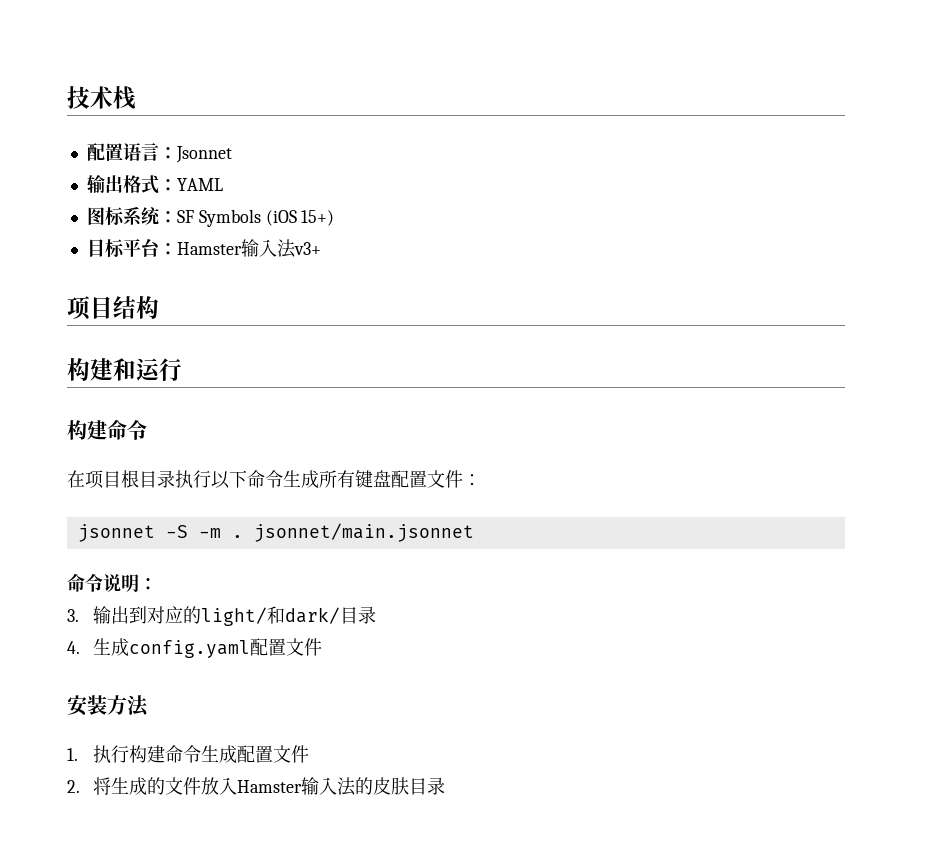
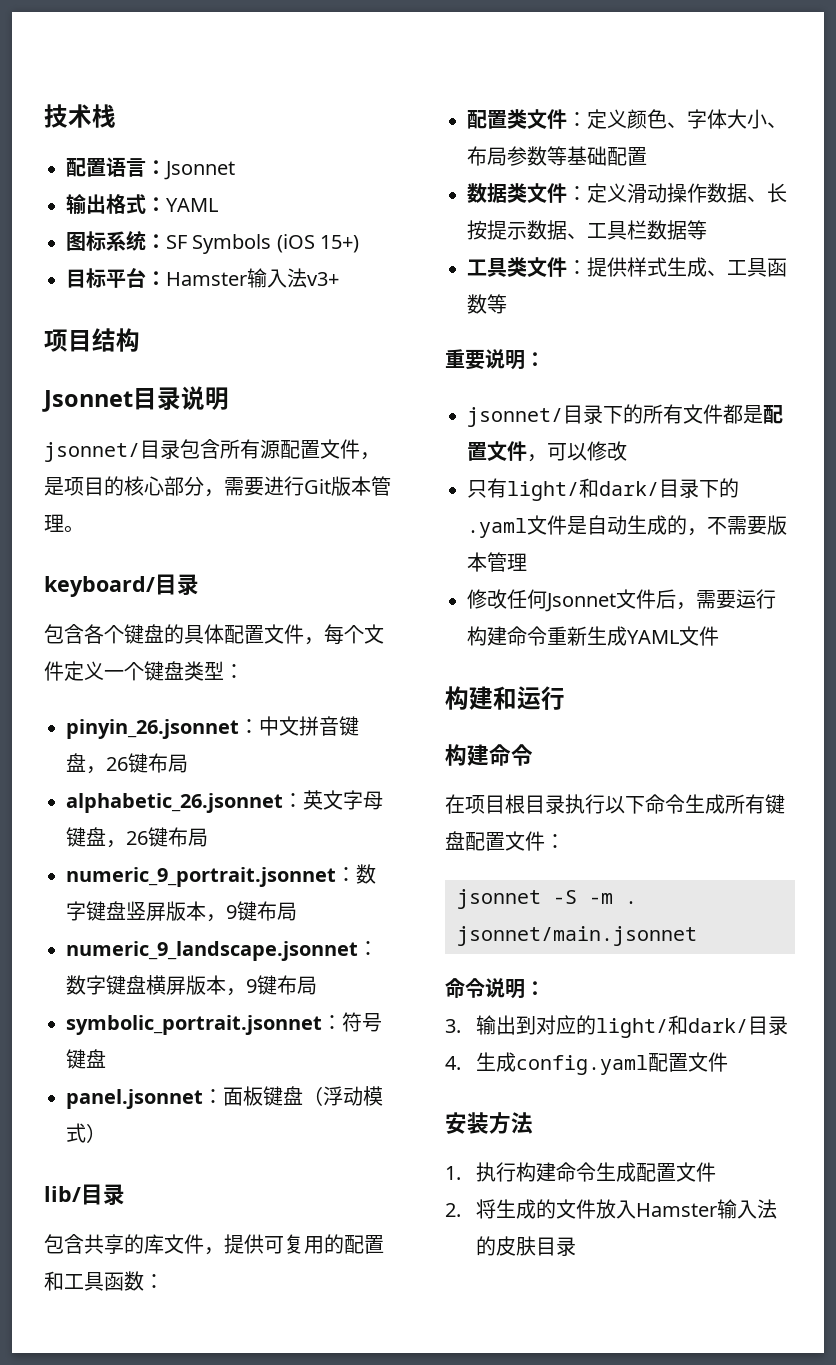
(159, 307) none -> [42,386,229,412] [44,439,380,462] [44,476,391,497] [44,514,84,533] [44,574,199,597] [44,624,384,645] [44,661,244,681] [66,716,359,739] [66,753,188,774] [66,790,383,813] [66,827,208,848] [66,864,376,887] [66,901,297,922] [66,941,378,961] [66,975,317,996] [66,1012,382,1035] [66,1049,106,1069] [66,1086,383,1109] [66,1123,106,1143] [44,1184,125,1206] [44,1234,384,1255] [44,1271,164,1291] [467,109,787,129] [467,146,647,166] [467,183,787,203] [467,220,707,240] [467,257,787,277] [467,294,507,314] [445,349,545,370] [467,404,783,427] [467,441,627,462] [467,478,739,501] [467,515,787,538] [467,552,527,572] [467,589,776,612] [467,626,719,646] // Jsonnet目录说明 // jsonnet/目录包含所有源配置文件，是项目的核心部分，需要进行Git版本管理。 // keyboard/目录 // 包含各个键盘的具体配置文件，每个文件定义一个键盘类型： // pinyin_26.jsonnet：中文拼音键盘，26键布局 // alphabetic_26.jsonnet：英文字母键盘，26键布局 // numeric_9_portrait.jsonnet：数字键盘竖屏版本，9键布局 // numeric_9_landscape.jsonnet：数字键盘横屏版本，9键布局 // symbolic_portrait.jsonnet：符号键盘 // panel.jsonnet：面板键盘（浮动模式） // lib/目录 // 包含共享的库文件，提供可复用的配置和工具函数： // 配置类文件：定义颜色、字体大小、布局参数等基础配置 // 数据类文件：定义滑动操作数据、长按提示数据、工具栏数据等 // 工具类文件：提供样式生成、工具函数等 // 重要说明： // jsonnet/目录下的所有文件都是配置文件，可以修改 // 只有light/和dark/目录下的.yaml文件是自动生成的，不需要版本管理 // 修改任何Jsonnet文件后，需要运行构建命令重新生成YAML文件

